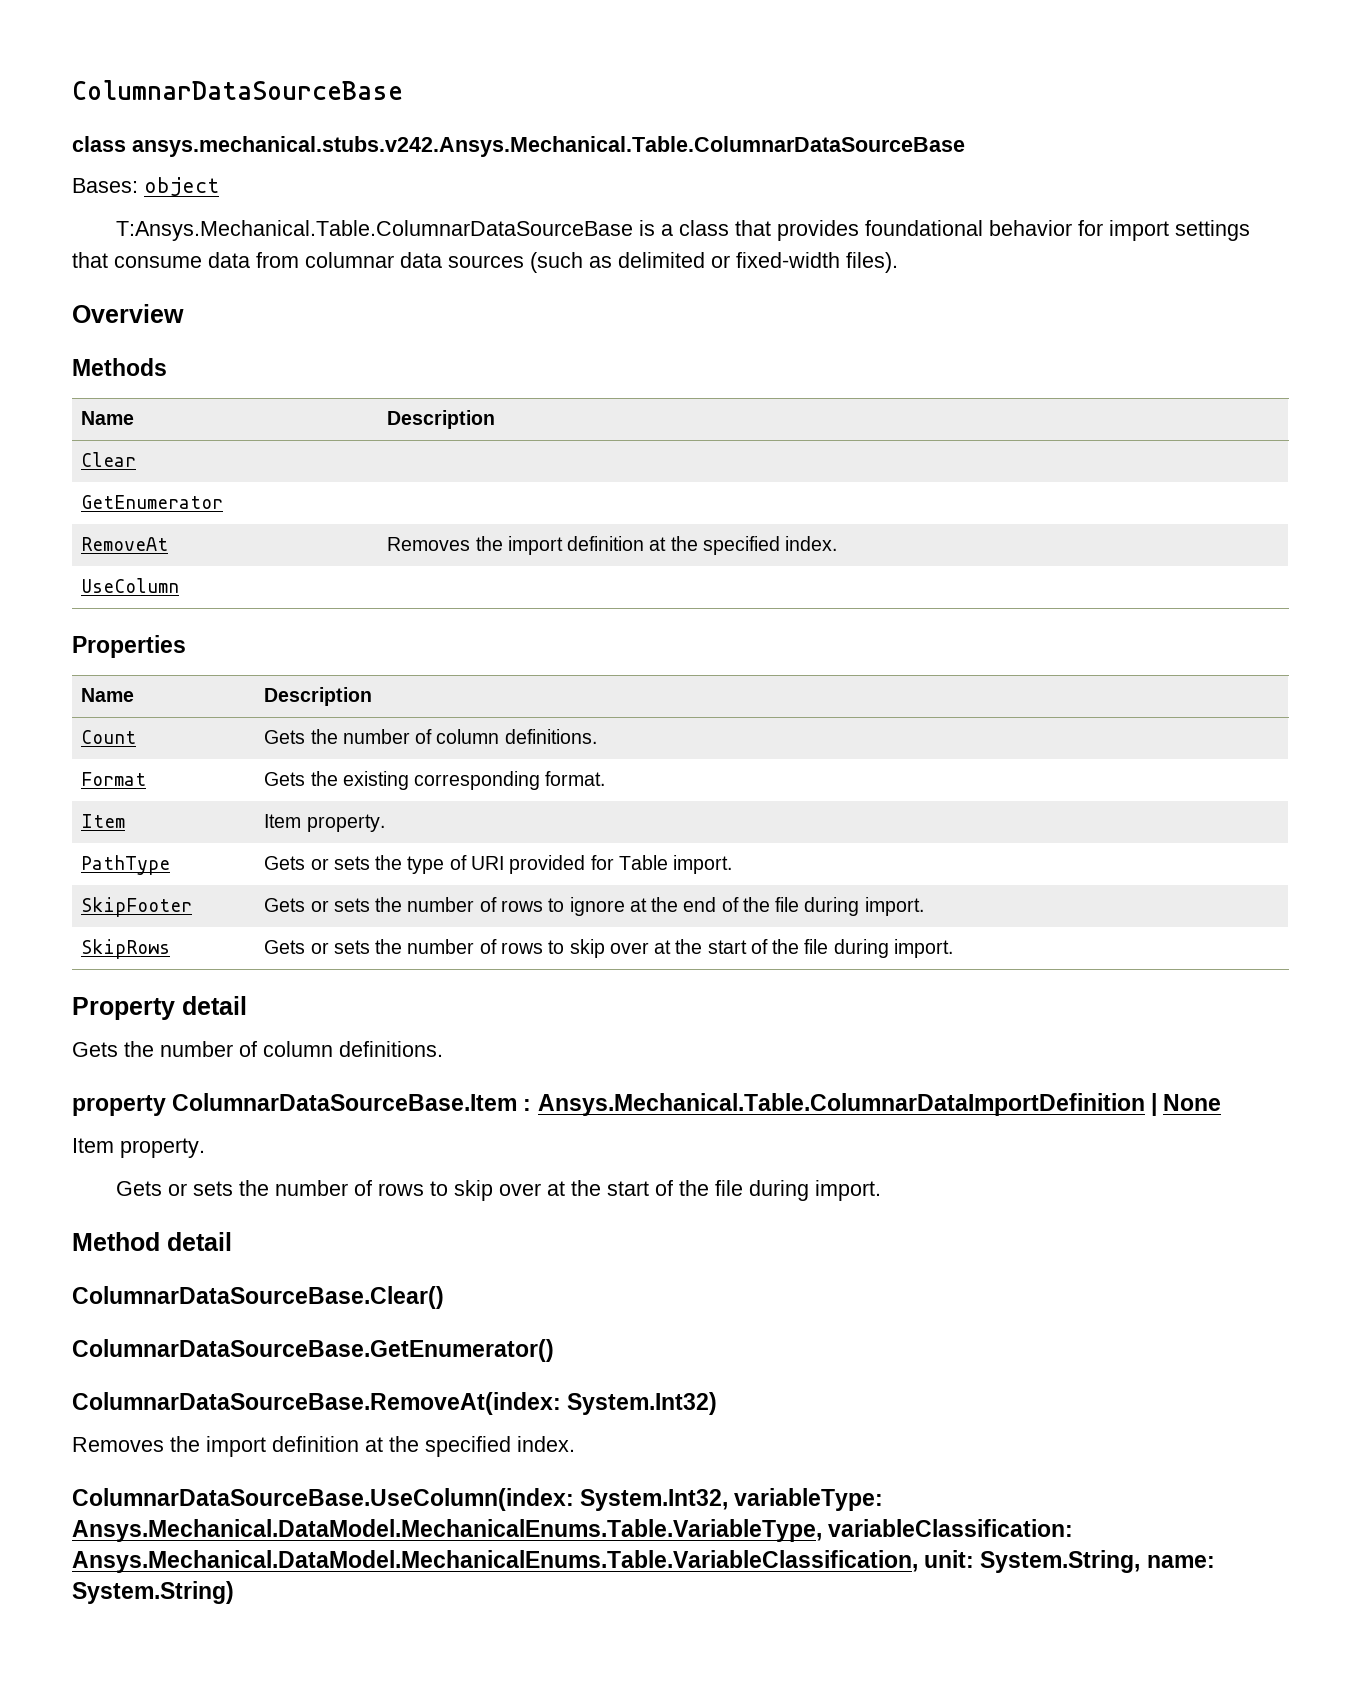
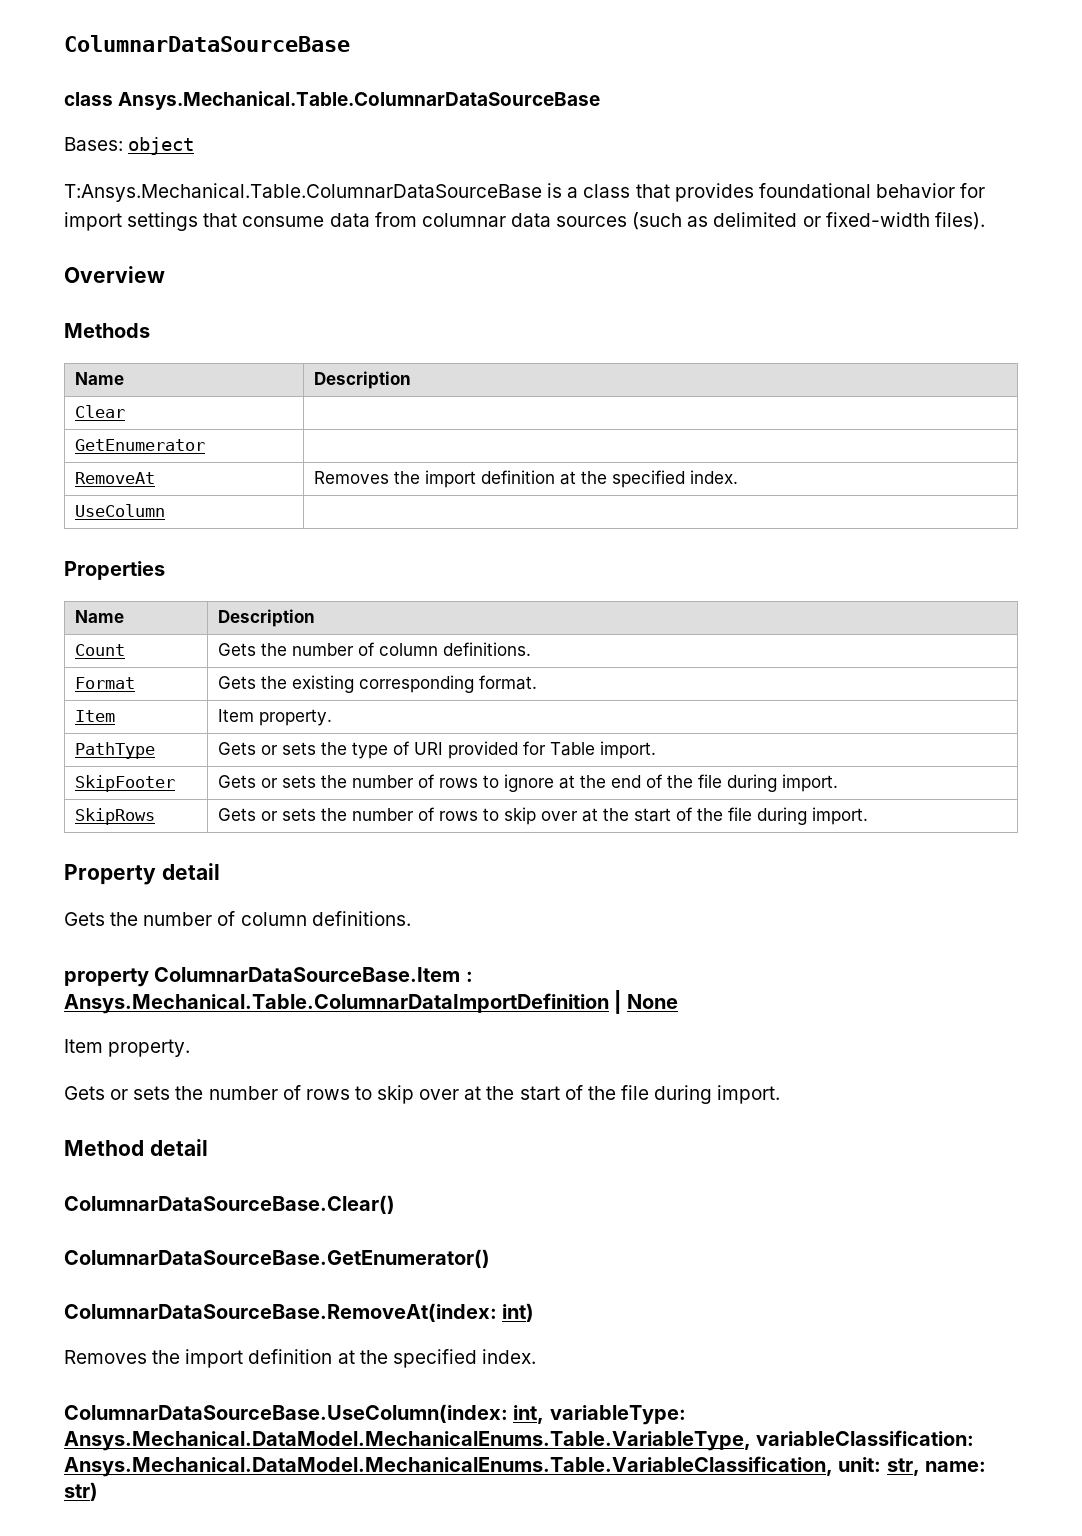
[132,136,965,157] ansys.mechanical.stubs.v242.Ansys.Mechanical.Table.ColumnarDataSourceBase -> [118,91,601,110] Ansys.Mechanical.Table.ColumnarDataSourceBase
[567,1392,718,1415] System.Int32) -> [502,1303,535,1322] int)
[580,1489,729,1511] System.Int32, -> [513,1405,545,1424] int,
[980,1550,1215,1573] [72,1581,234,1604] System.String, name: System.String) -> [886,1458,987,1476] [64,1482,98,1501] str, name: str)

